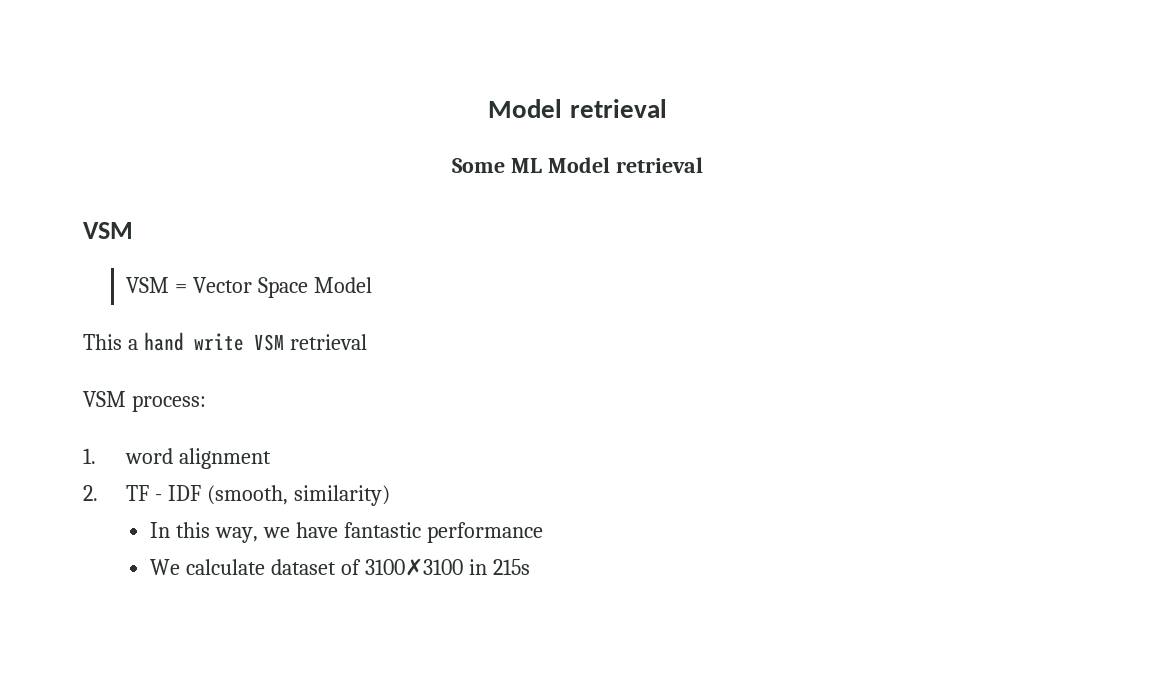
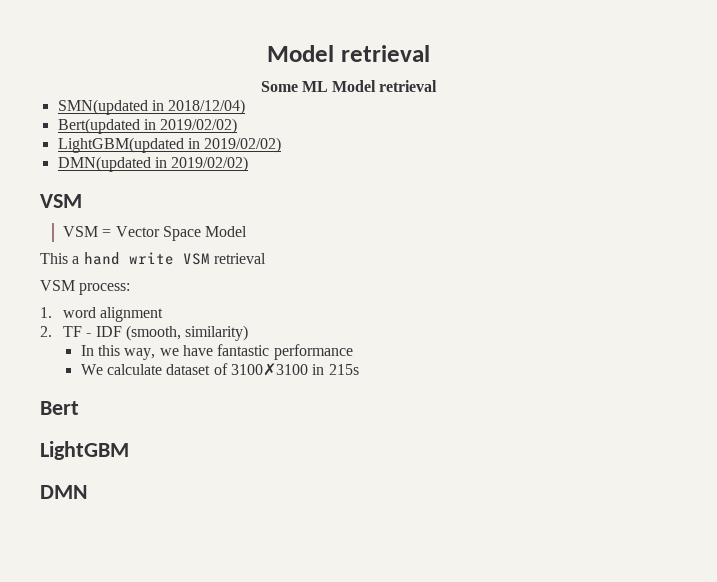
(703, 165) none -> [57,99,246,115] [57,118,238,134] [57,137,282,153] [57,156,249,172] // SMN(updated in 2018/12/04) // Bert(updated in 2019/02/02) // LightGBM(updated in 2019/02/02) // DMN(updated in 2019/02/02)
(530, 567) none -> [40,401,79,415] [40,441,129,460] [40,485,87,499] // Bert // LightGBM // DMN

